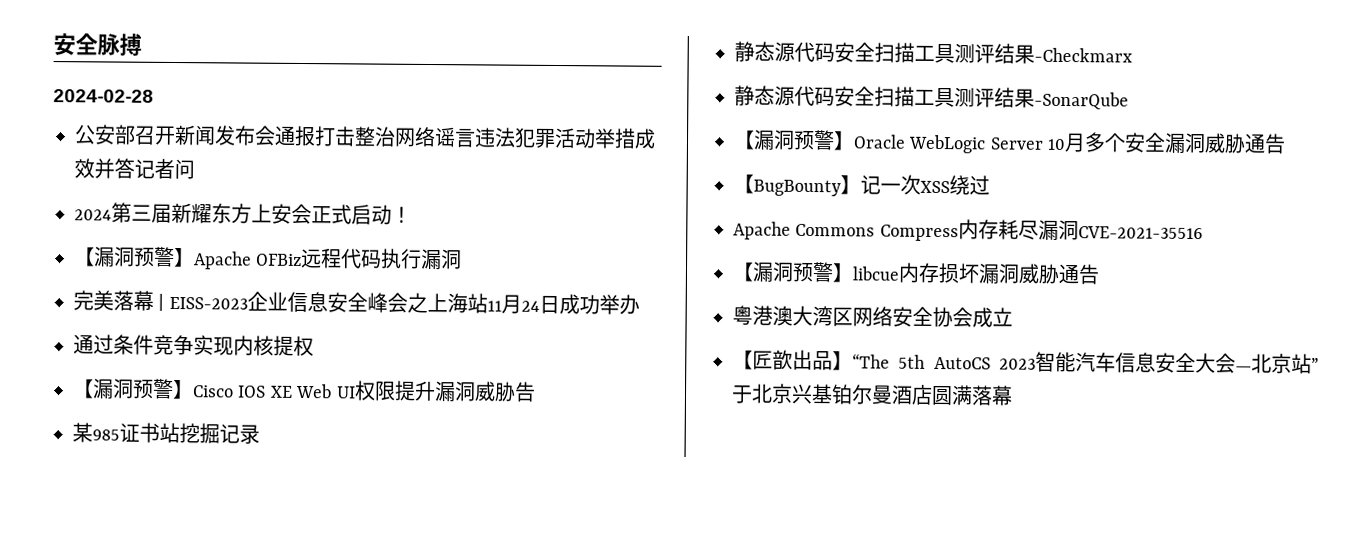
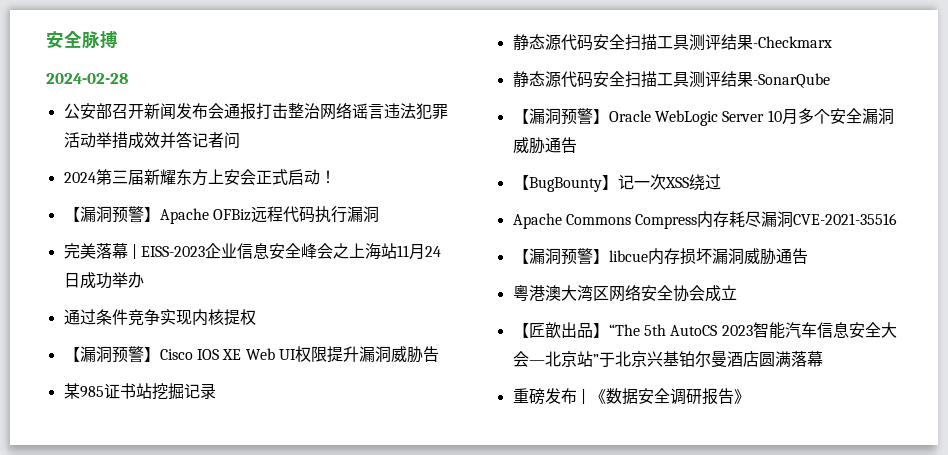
(1013, 395) none -> [512,388,751,405] // 重磅发布 | 《数据安全调研报告》

